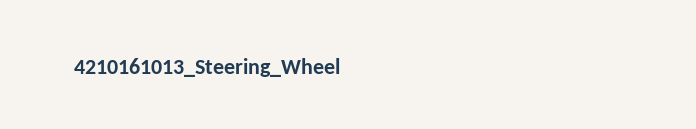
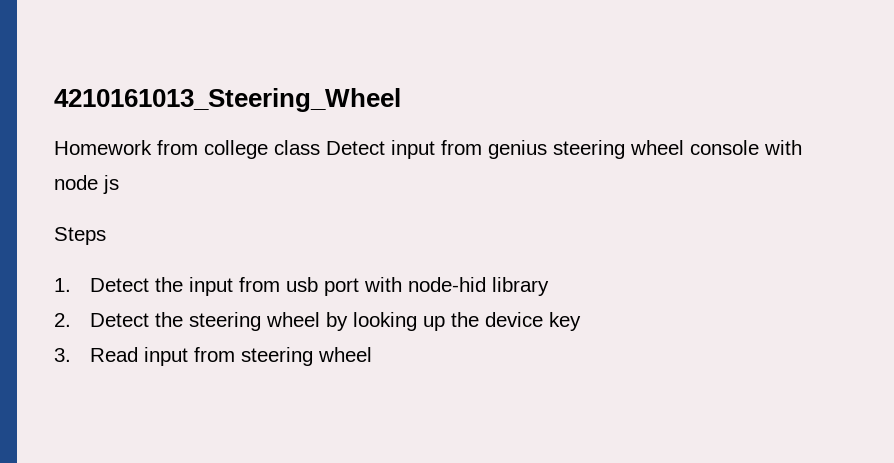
(340, 67) none -> [54,140,802,159] [54,175,119,194] [54,227,106,245] [54,277,549,296] [54,312,581,331] [54,347,372,366] // Homework from college class Detect input from genius steering wheel console with node js // Steps // 1. Detect the input from usb port with node-hid library // 2. Detect the steering wheel by looking up the device key // 3. Read input from steering wheel

